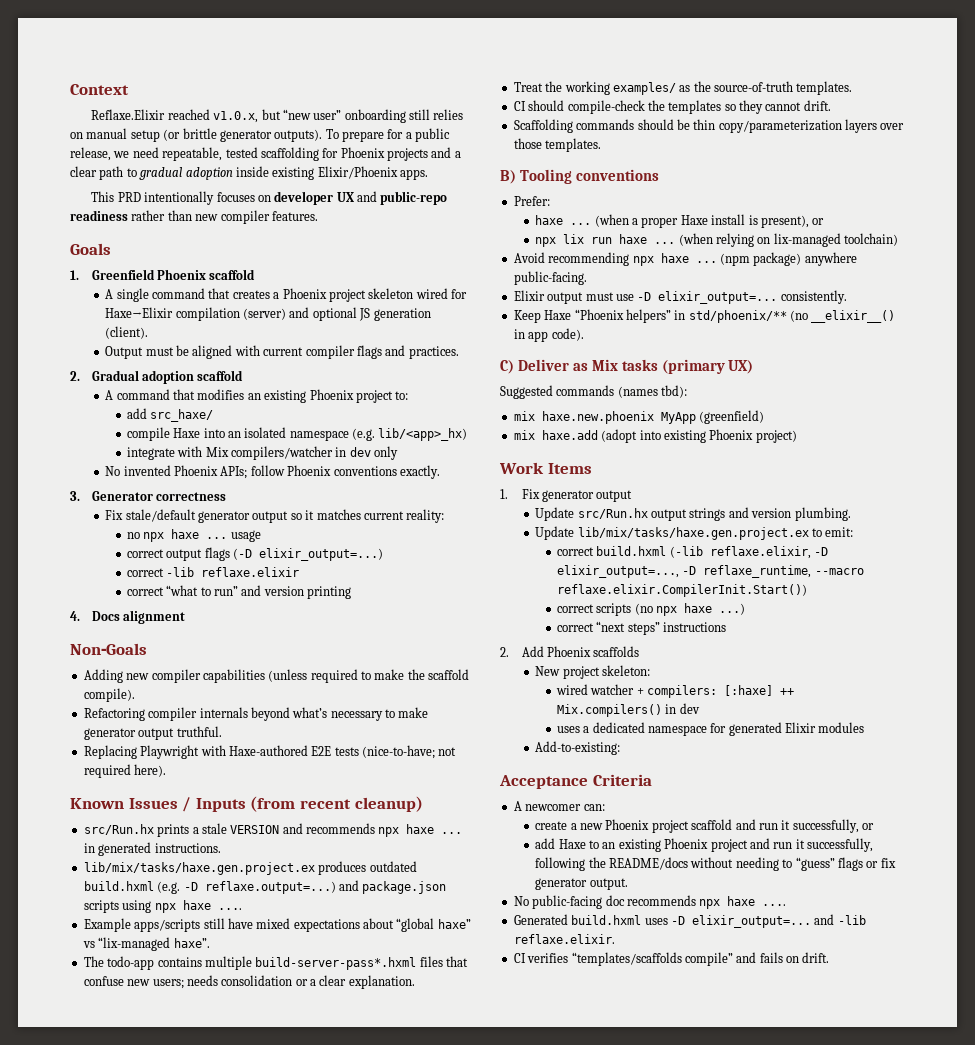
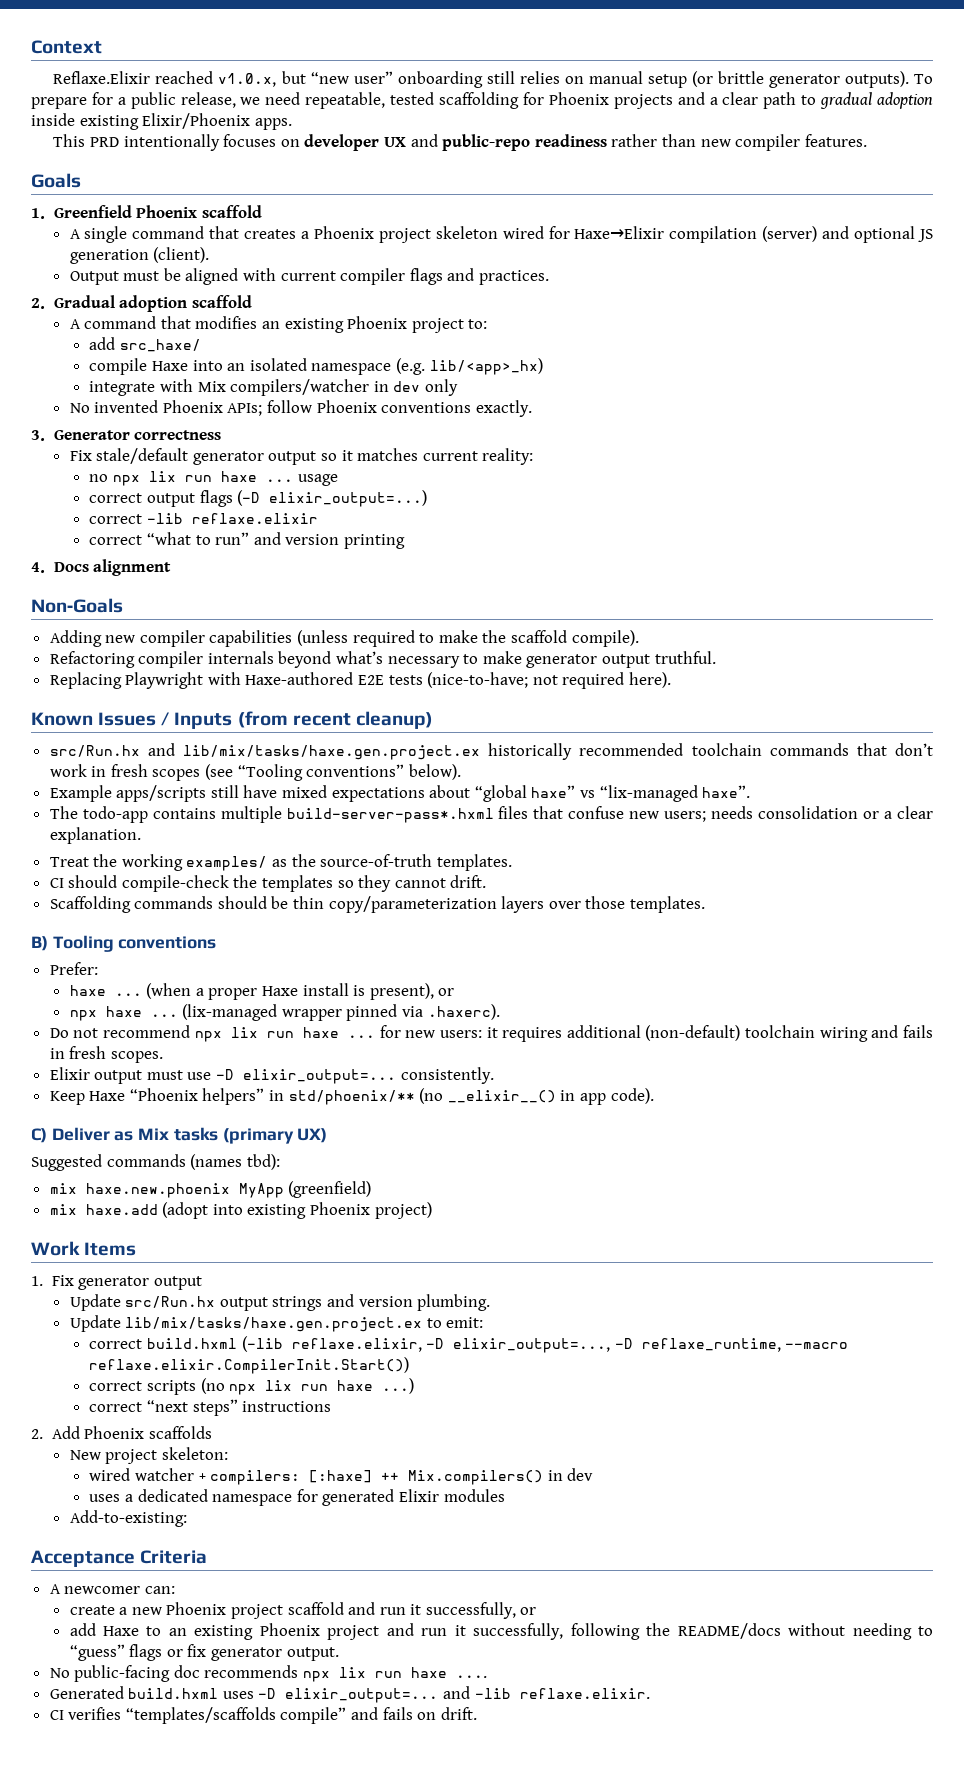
(165, 537) none -> [148,471,212,482] lix run
[157,823,463,837] [83,842,221,856] [83,861,417,875] [83,880,447,894] [83,900,242,913] prints a stale VERSION and recommends npx haxe ... in generated instructions. // lib/mix/tasks/haxe.gen.project.ex produces outdated build.hxml (e.g. -D reflaxe.output=...) and package.json scripts using npx haxe .... -> [147,743,934,760] [49,764,461,781] and lib/mix/tasks/haxe.gen.project.ex historically recommended toolchain commands that don’t work in fresh scopes (see “Tooling conventions” below).
[563,233,899,247] [513,252,857,266] [513,271,587,285] lix run haxe ... (when relying on lix-managed toolchain) // Avoid recommending npx haxe ... (npm package) anywhere public-facing. -> [105,1004,500,1021] [49,1025,933,1042] [49,1046,163,1063] haxe ... (lix-managed wrapper pinned via .haxerc). // Do not recommend npx lix run haxe ... for new users: it requires additional (non-default) toolchain wiring and fails in fresh scopes.
(677, 611) none -> [265,1380,329,1391] lix run
(721, 904) none -> [339,1667,403,1678] lix run

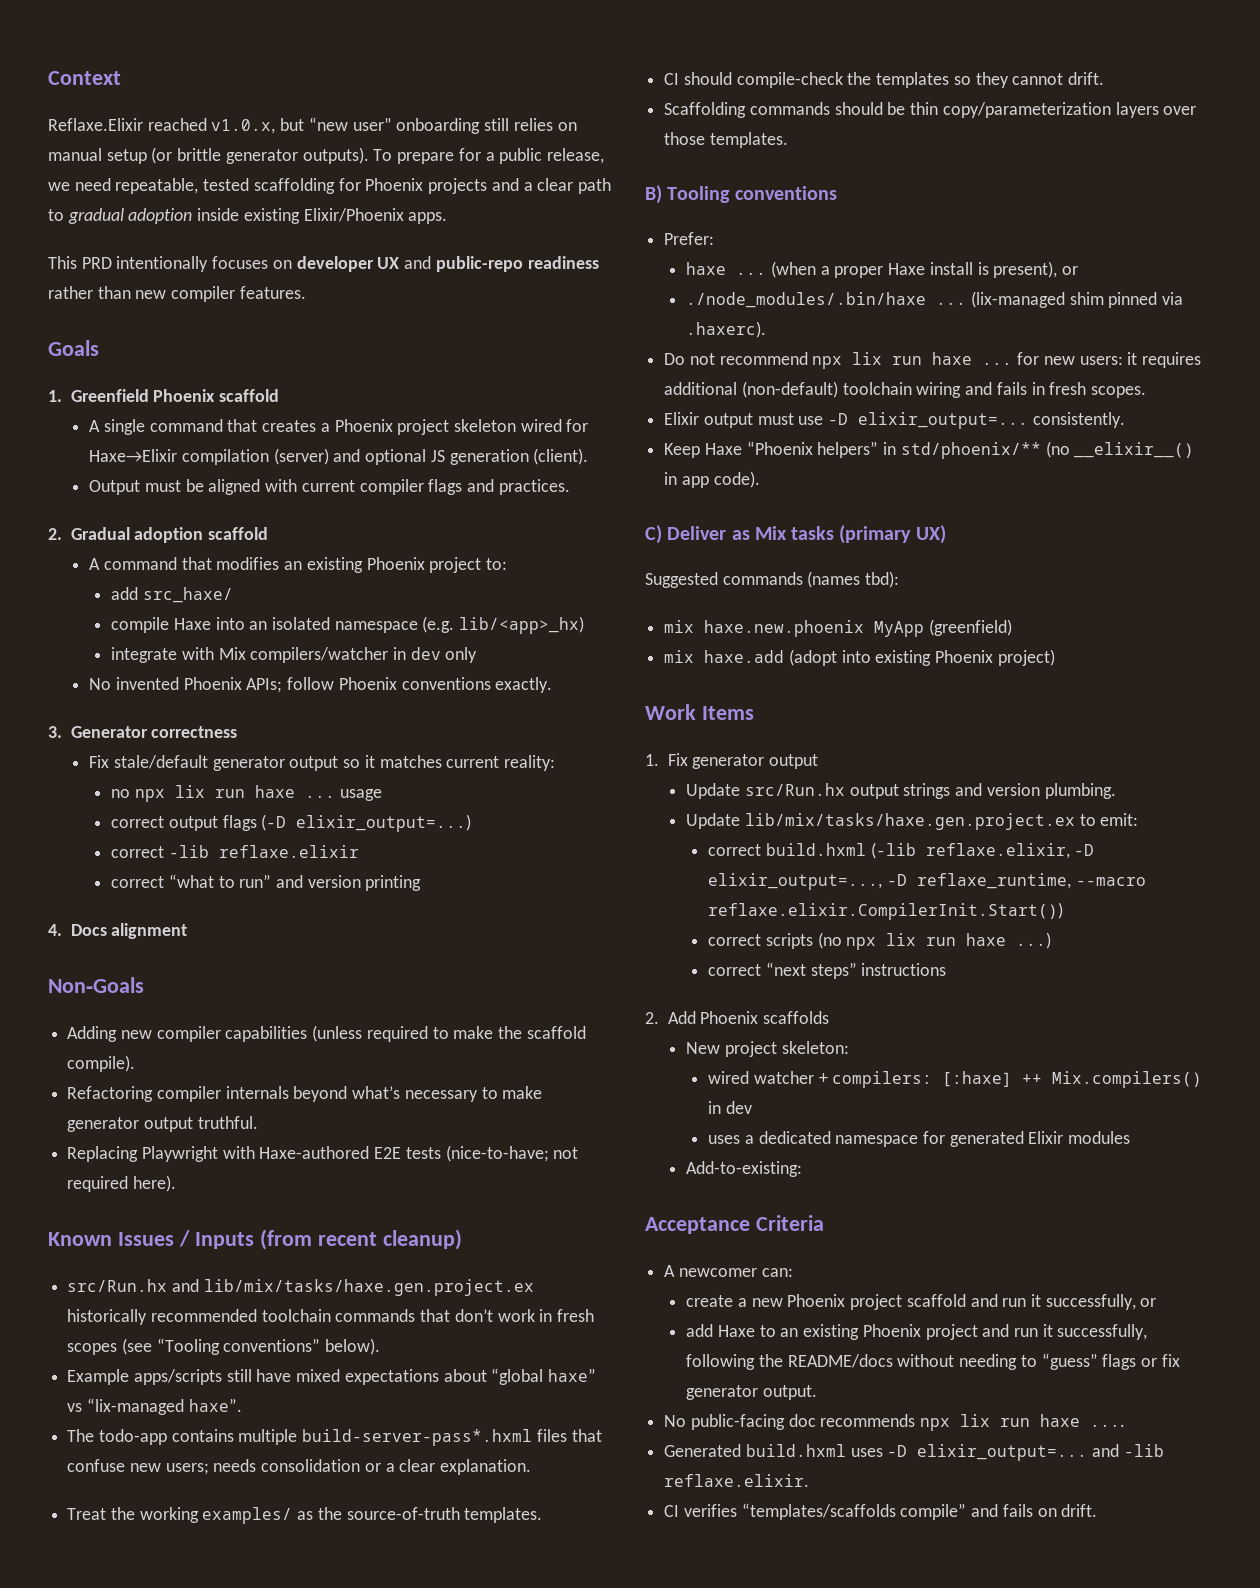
[69,1006,142,1021] npx haxe -> [686,292,927,308] ./node_modules/.bin/haxe
[281,1009,342,1021] wrapper -> [1069,292,1104,305] shim

